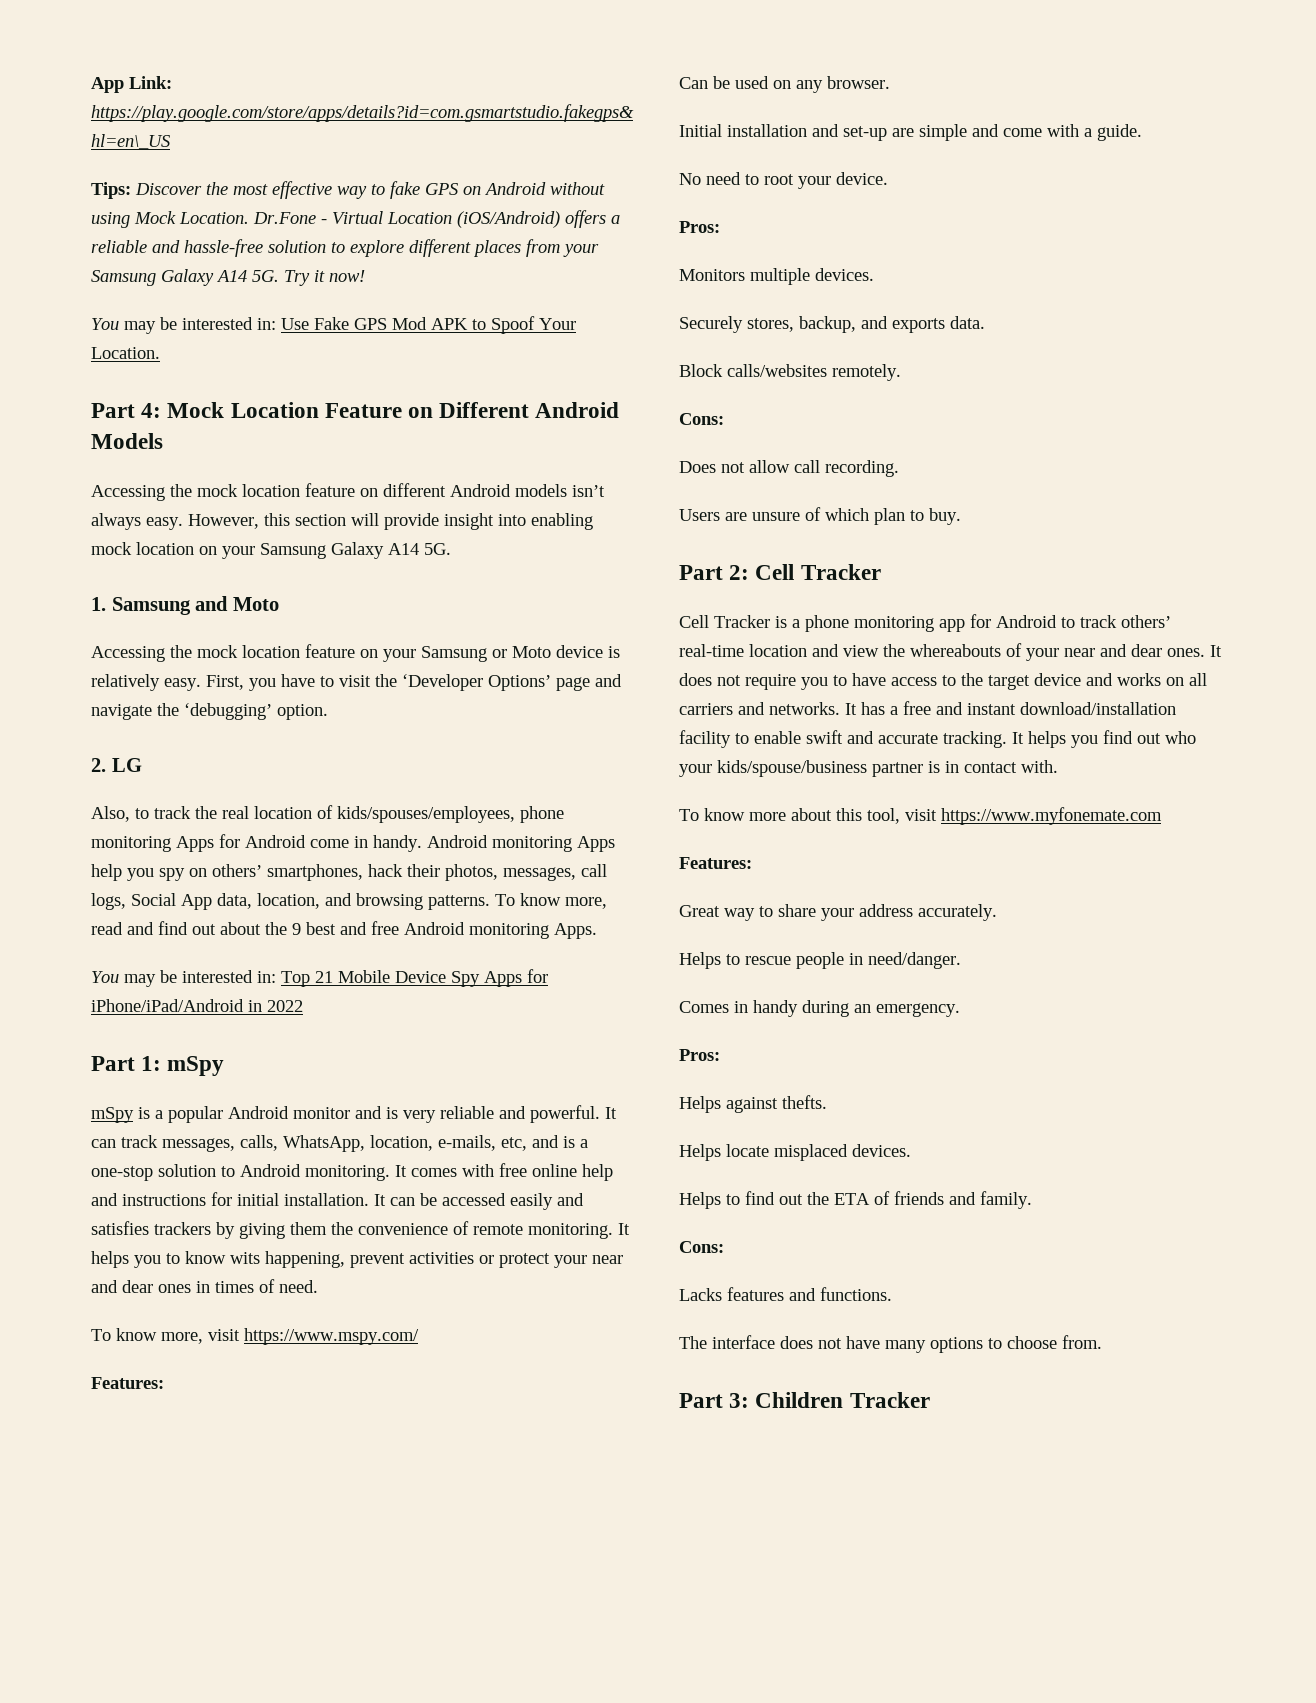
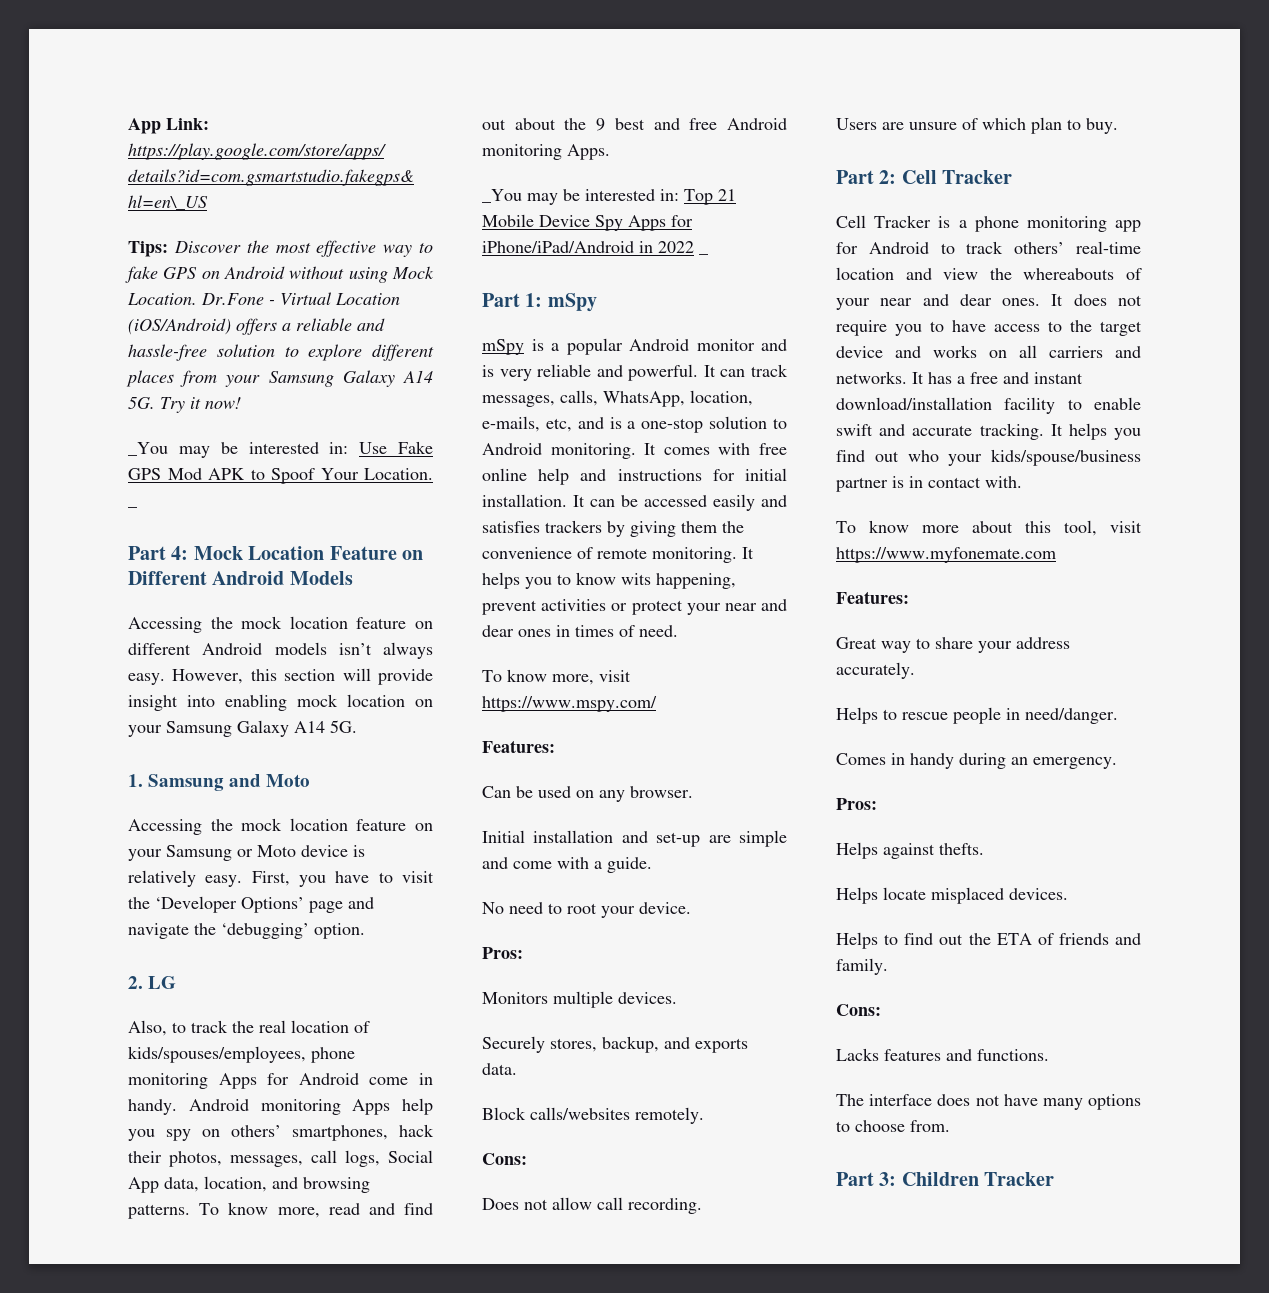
[91,318,119,330] You -> [128,442,168,456] _You
(160, 353) none -> [128,506,137,508] _
[91,971,119,983] You -> [482,189,522,203] _You
(303, 1006) none -> [699,253,708,255] _

